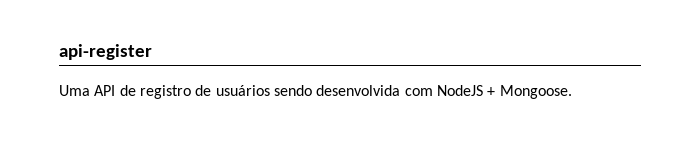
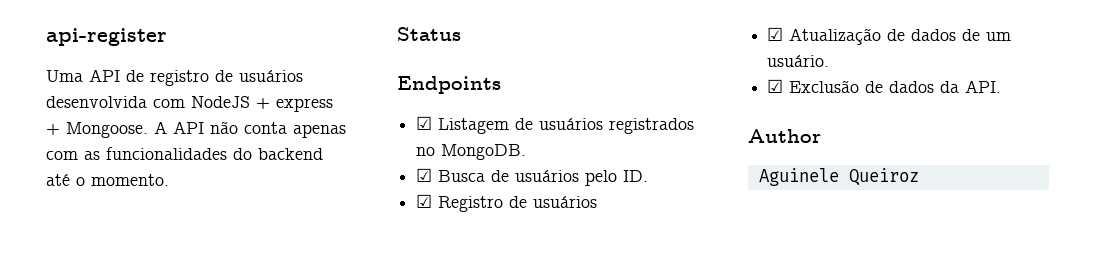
[273,85,312,96] sendo -> (303, 76) none
[499,85,572,99] Mongoose. -> [276,98,333,112] [46,121,346,138] [46,147,323,160] [46,174,169,186] [397,27,461,41] [397,76,501,94] [416,116,695,134] [416,144,527,160] [416,168,649,186] [416,194,598,212] [767,27,1012,45] [767,55,830,67] [767,79,1002,93] [748,129,821,143] [758,168,919,186] express + Mongoose. A API não conta apenas com as funcionalidades do backend até o momento. // Status // Endpoints // ☑ Listagem de usuários registrados no MongoDB. // ☑ Busca de usuários pelo ID. // ☑ Registro de usuários // ☑ Atualização de dados de um usuário. // ☑ Exclusão de dados da API. // Author // Aguinele Queiroz

